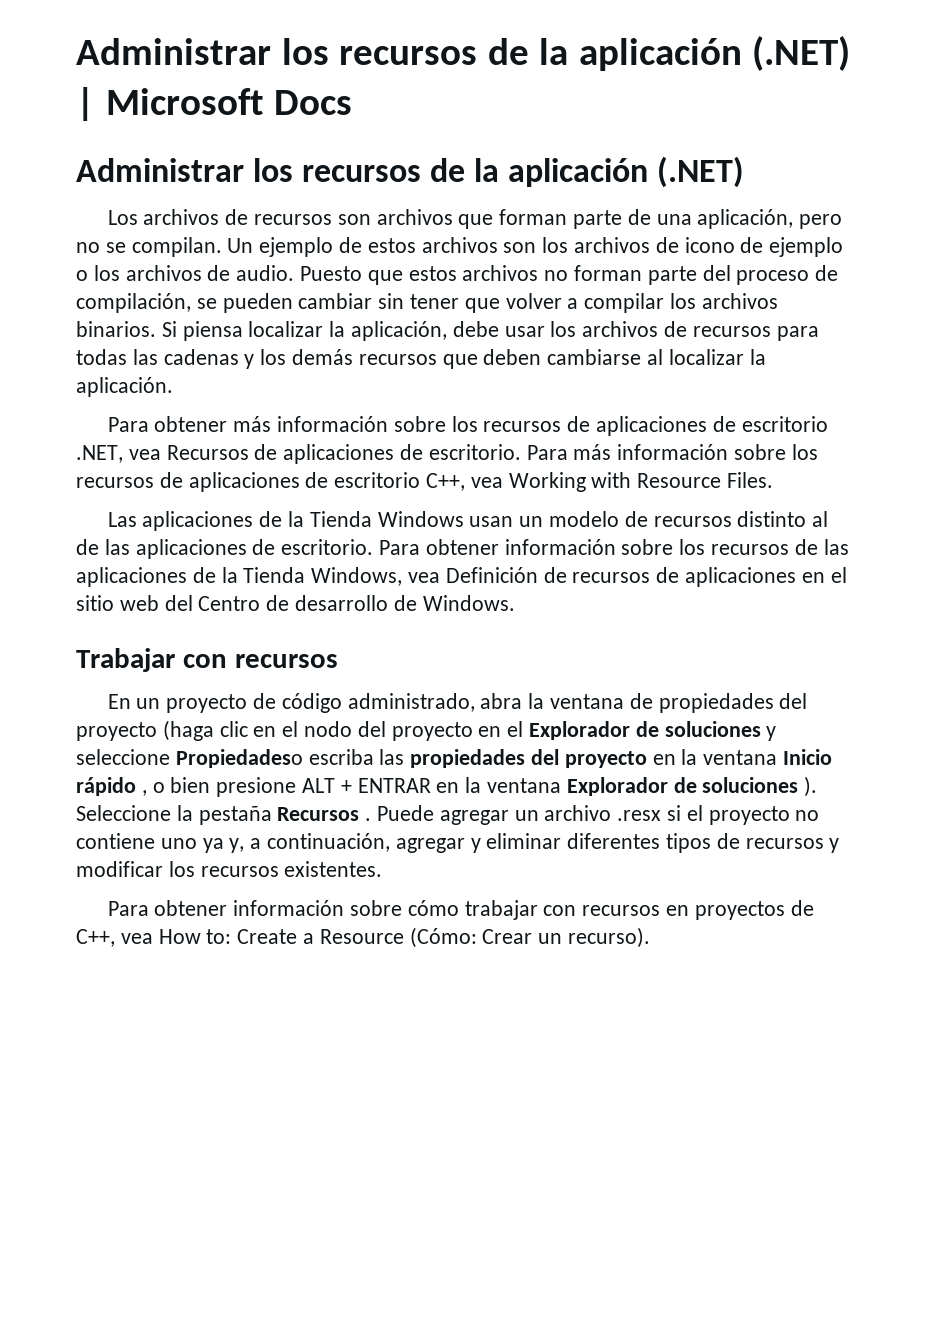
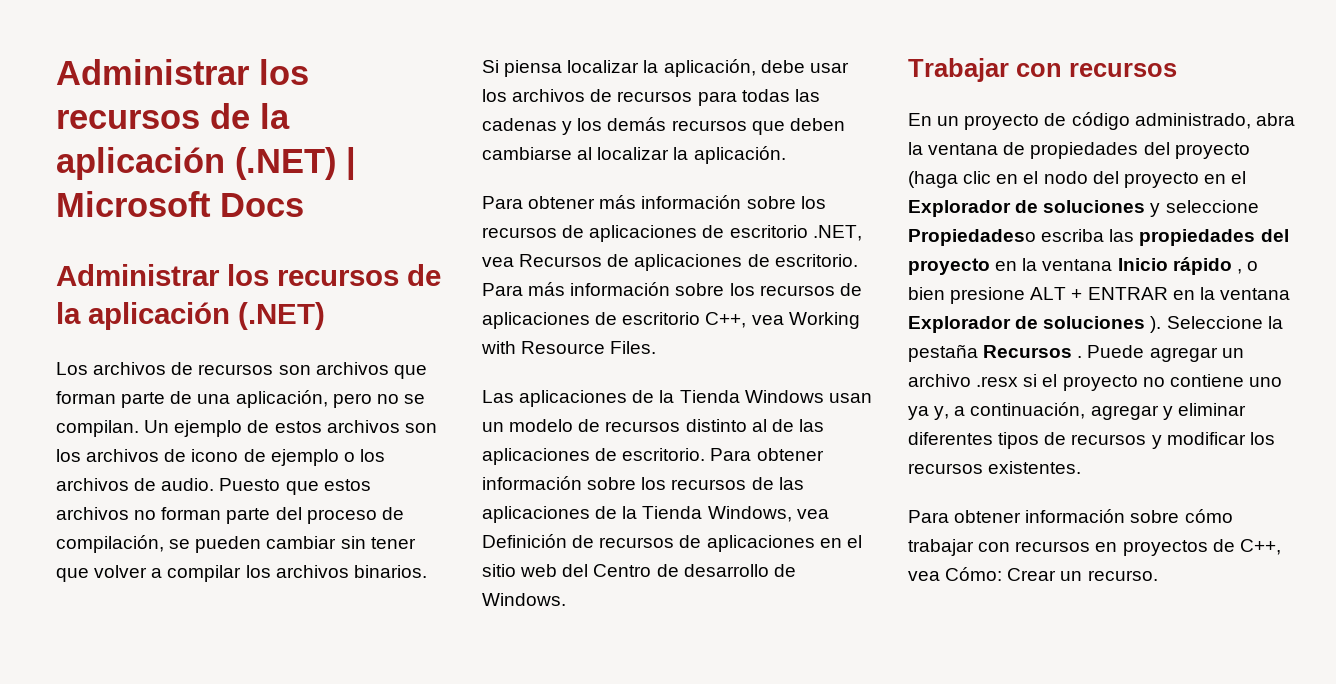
[158,927,477,948] How to: Create a Resource (Cómo: -> [945,567,1003,581] Cómo:
[568,927,651,948] recurso). -> [1087,570,1158,581] recurso.

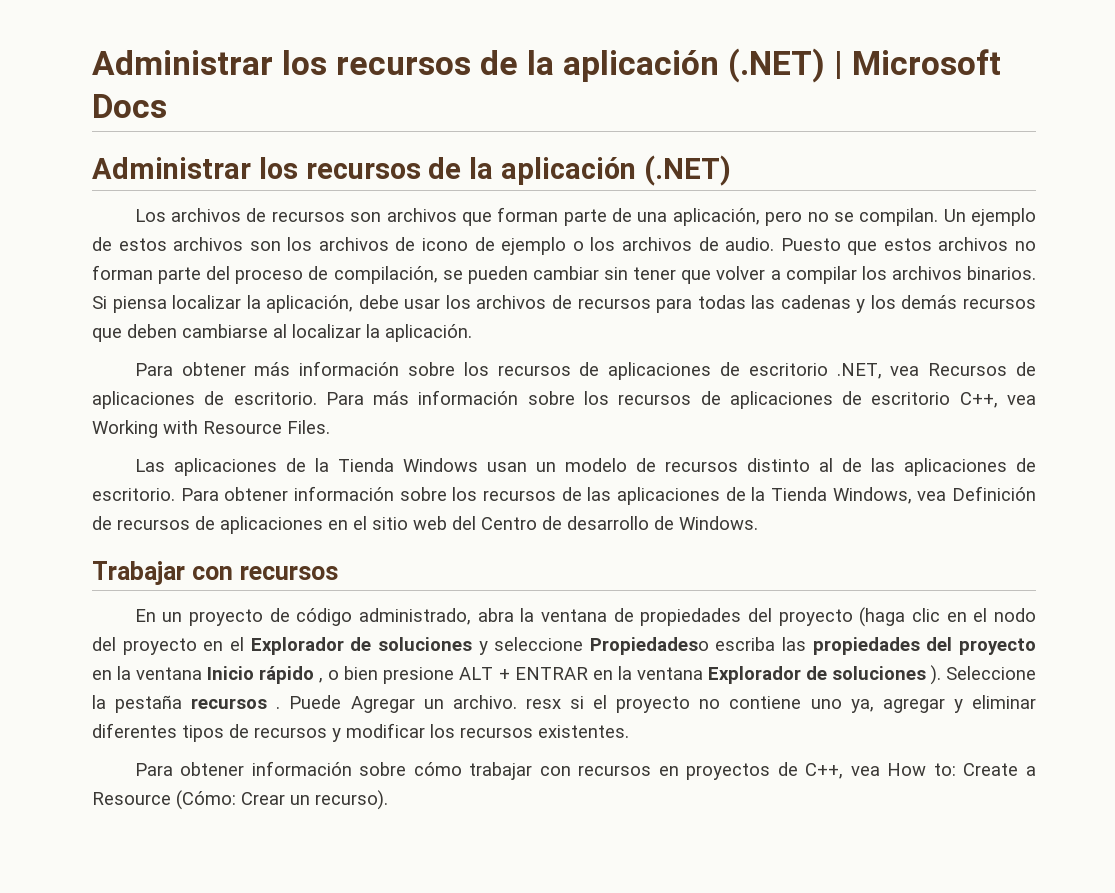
[983,345,1073,358] Recursos -> [191,698,268,709] recursos
[1149,347,1244,362] [908,374,1019,387] agregar un archivo .resx -> [350,695,561,713] Agregar un archivo. resx
[908,402,1086,420] ya y, a continuación, -> [850,699,874,713] ya,
[945,567,1003,581] Cómo: -> [887,763,1037,776] [92,790,236,810] How to: Create a Resource (Cómo:
[1087,570,1158,581] recurso. -> [315,790,388,810] recurso).

